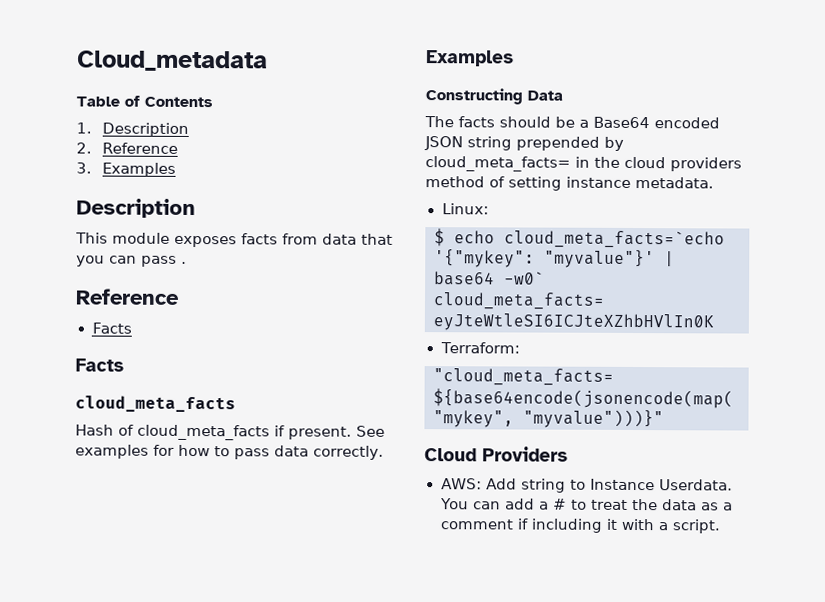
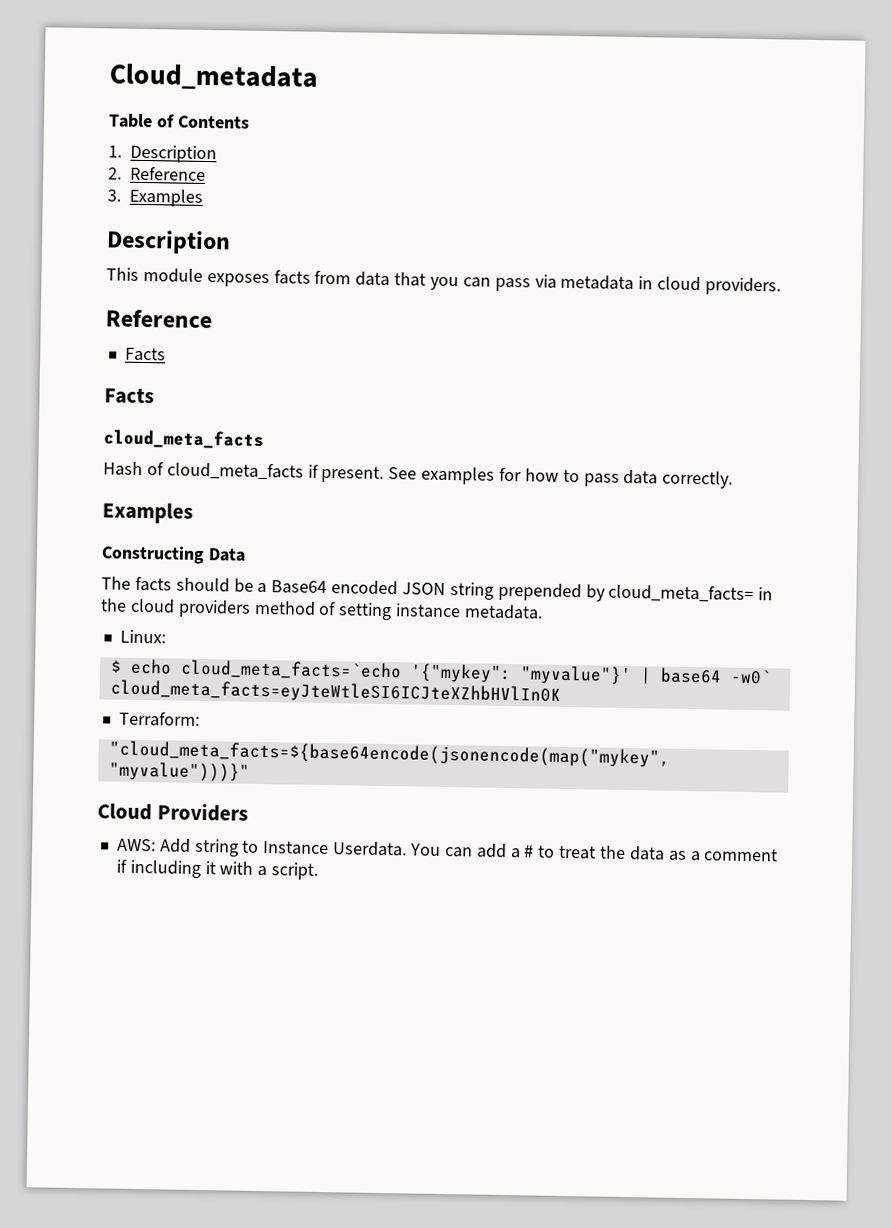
[181,261,187,264] . -> [534,274,782,296] via metadata in cloud providers.

